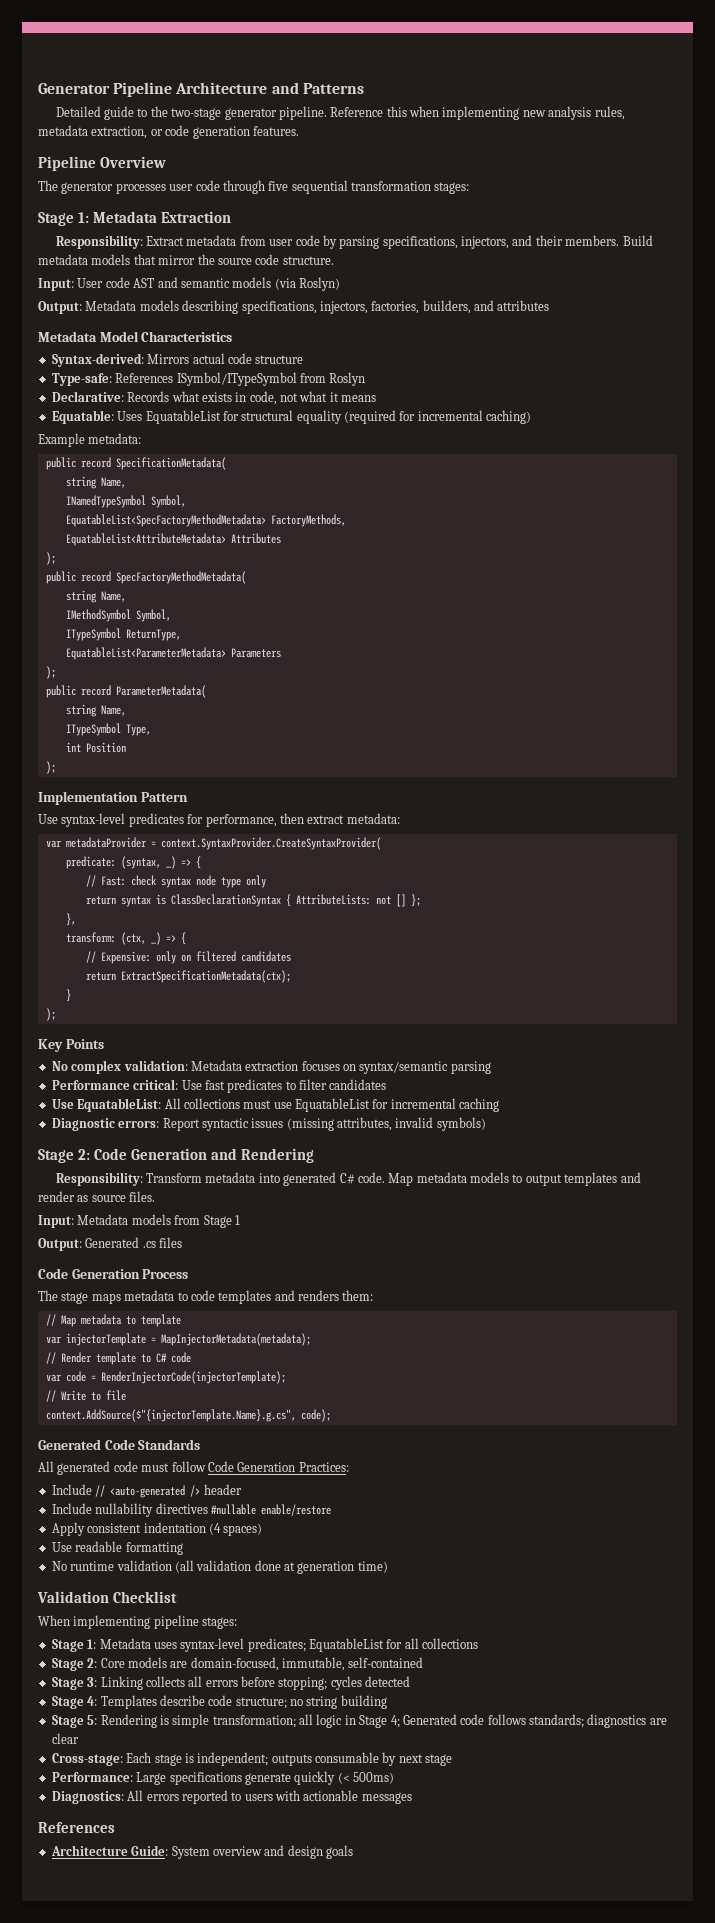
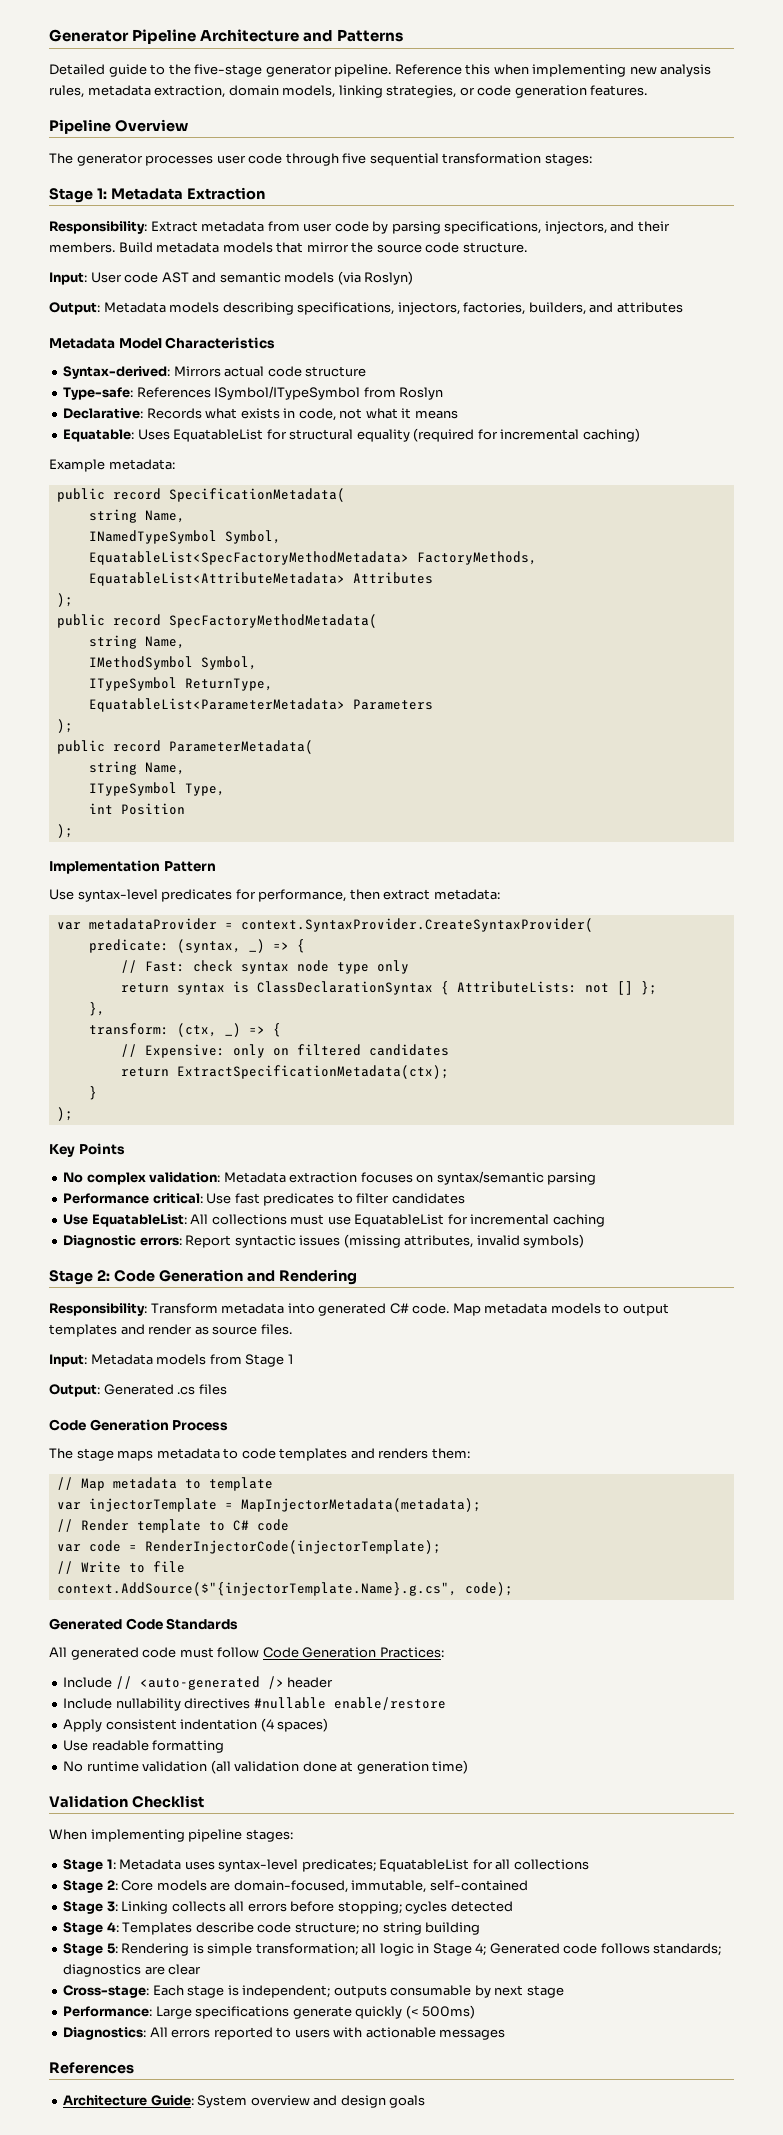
[171,108,222,120] two-stage -> [194,64,263,77] five-stage
(148, 132) none -> [228,85,457,98] domain models, linking strategies,

